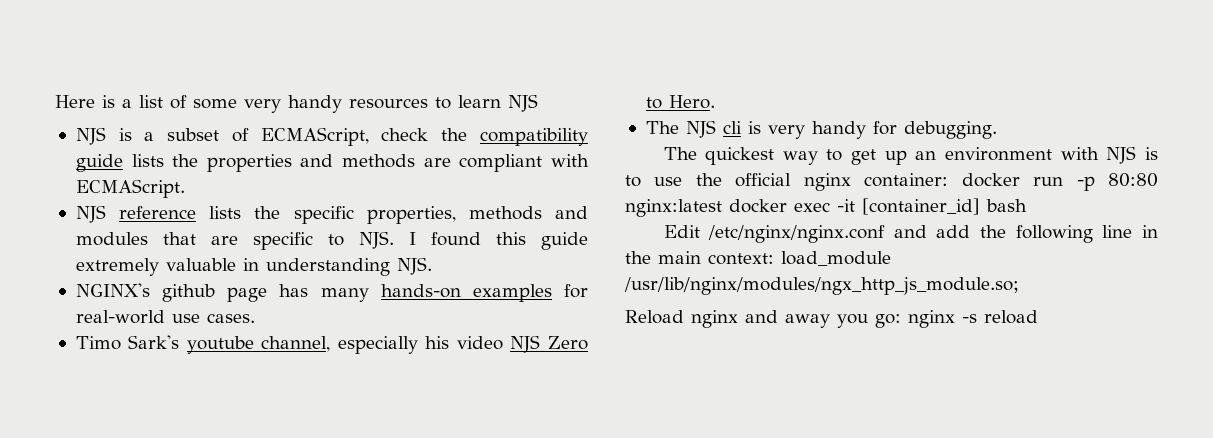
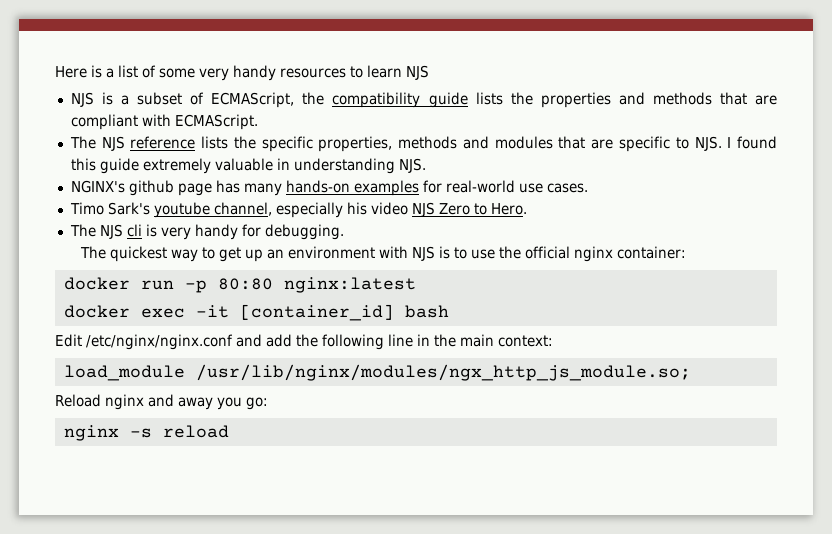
[381,128,429,141] check -> (295, 100) none
(416, 161) none -> [719,92,747,105] that
(185, 188) none -> [69,136,96,149] The
(949, 180) none -> (686, 252) //
(722, 208) none -> (416, 285) //
(774, 259) none -> (553, 341) //
(901, 321) none -> (268, 403) //

